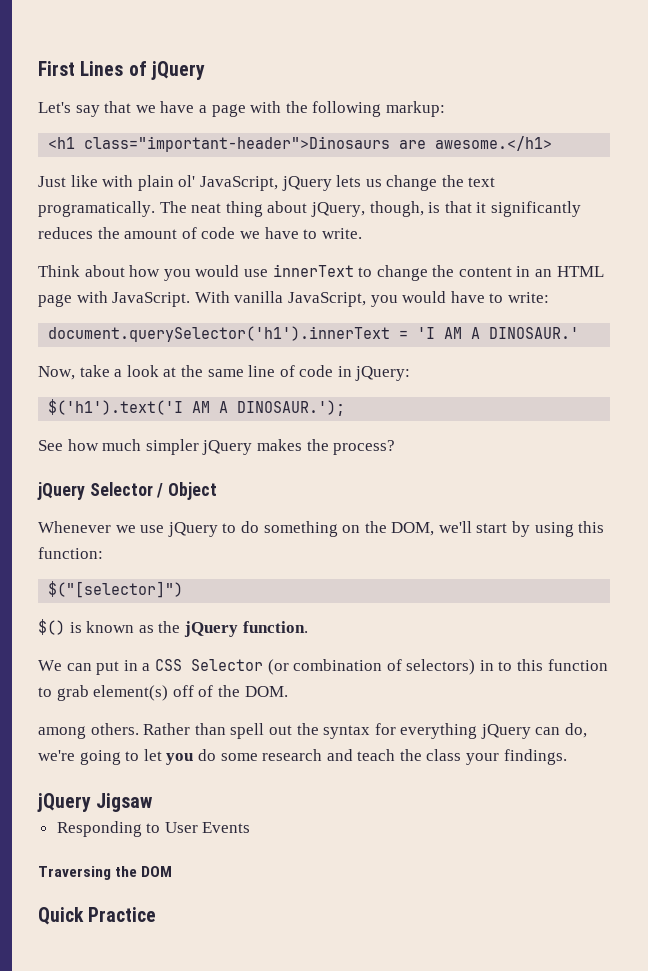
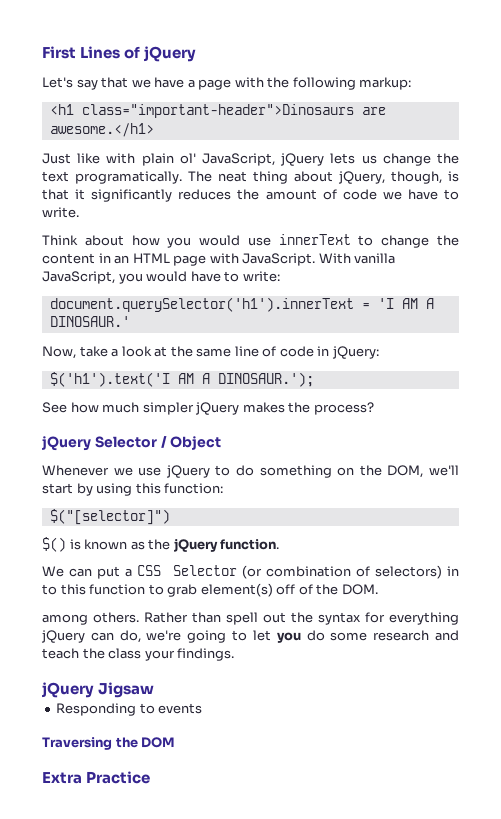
[123,660,138,671] in -> (121, 572) none
[164,822,251,833] User Events -> [158,703,203,714] events
[38,907,84,925] Quick -> [42,772,82,784] Extra

